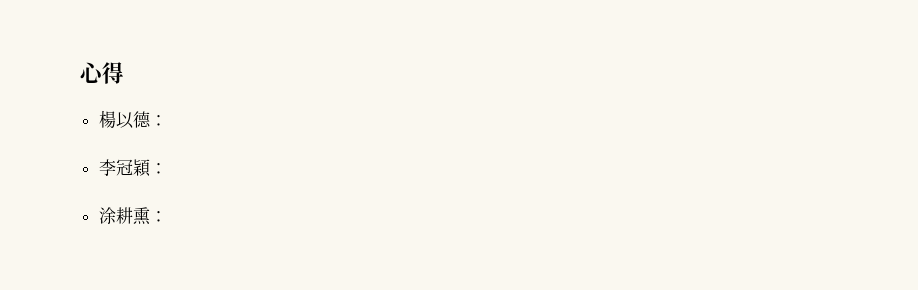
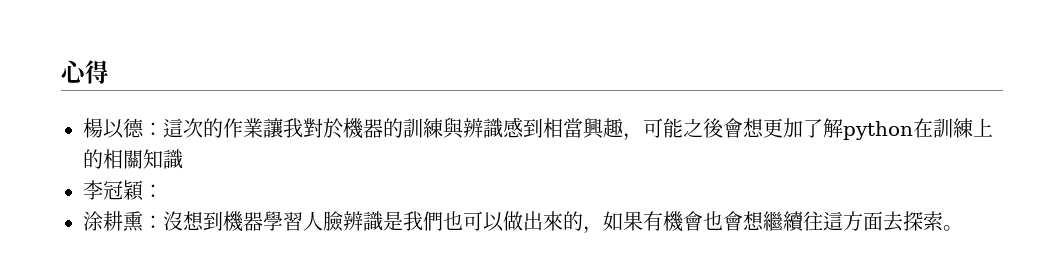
[98,159,167,177] [98,207,167,225] // 李冠穎： // 涂耕熏： -> [163,117,993,141] [83,149,183,169] [83,180,163,201] [83,211,963,234] 這次的作業讓我對於機器的訓練與辨識感到相當興趣，可能之後會想更加了解python在訓練上的相關知識 // 李冠穎： // 涂耕熏：沒想到機器學習人臉辨識是我們也可以做出來的，如果有機會也會想繼續往這方面去探索。

